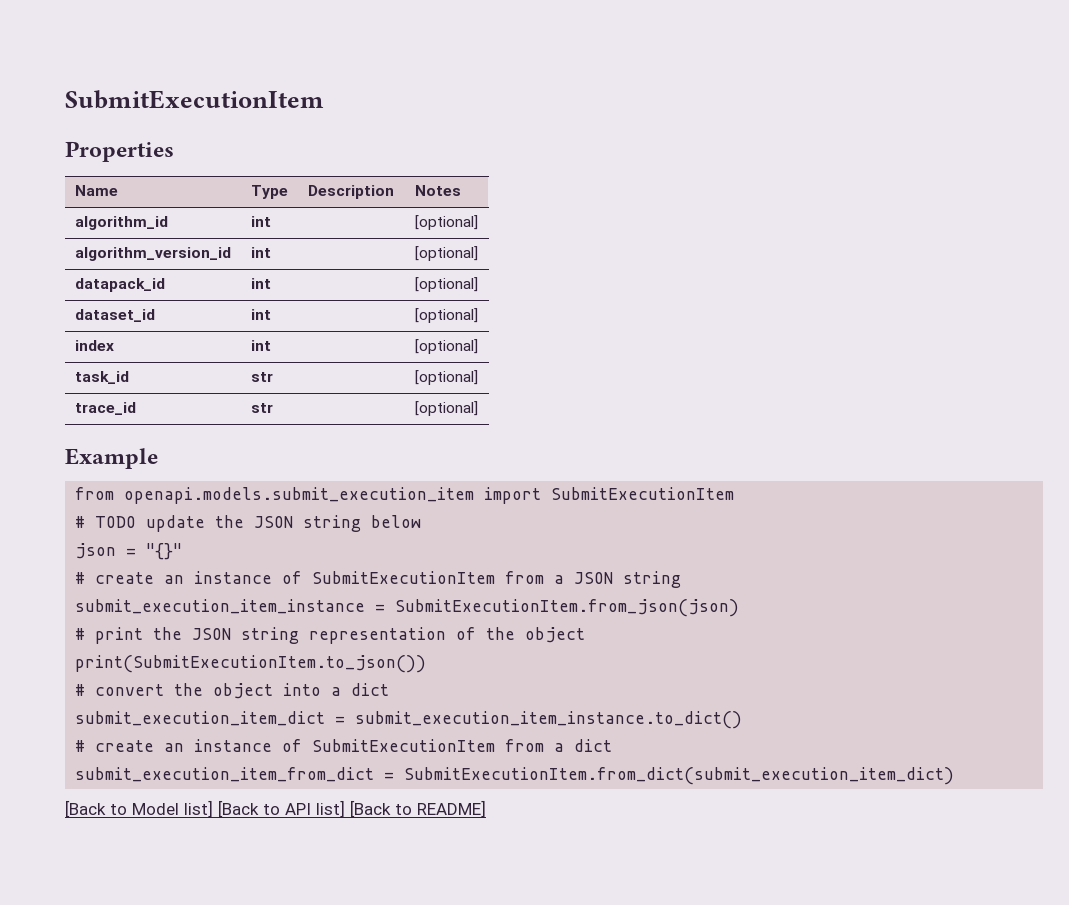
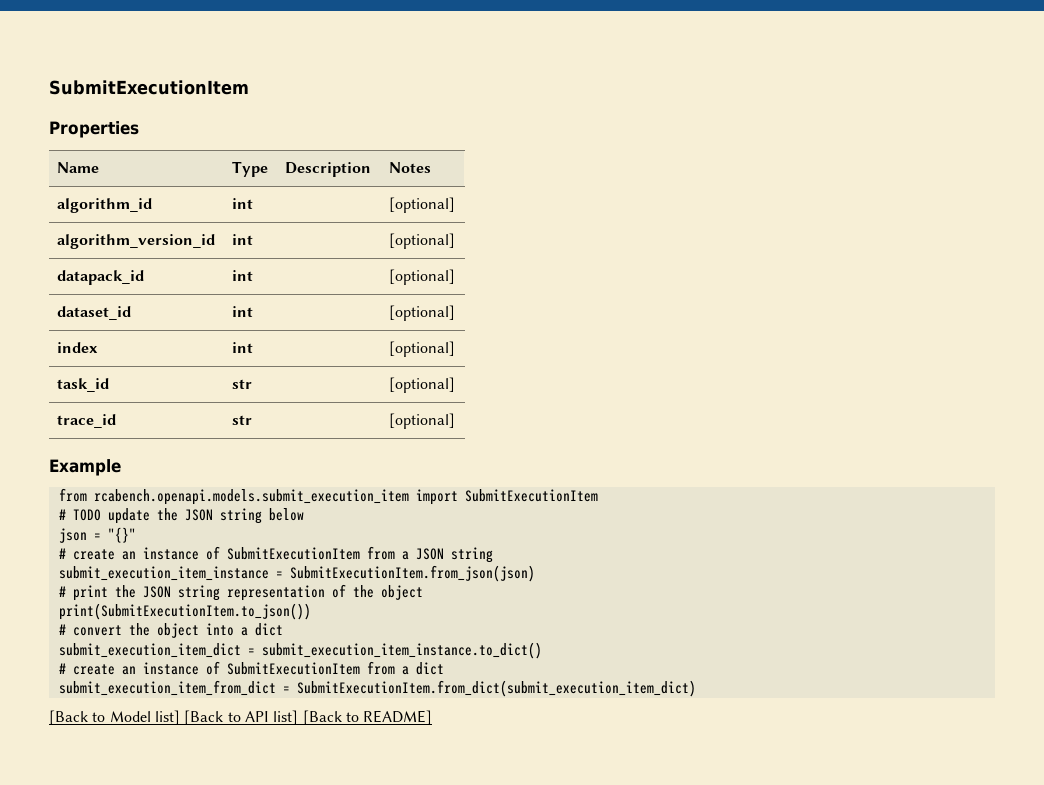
[124,487,475,504] openapi.models.submit_execution_item -> [93,489,409,505] rcabench.openapi.models.submit_execution_item

